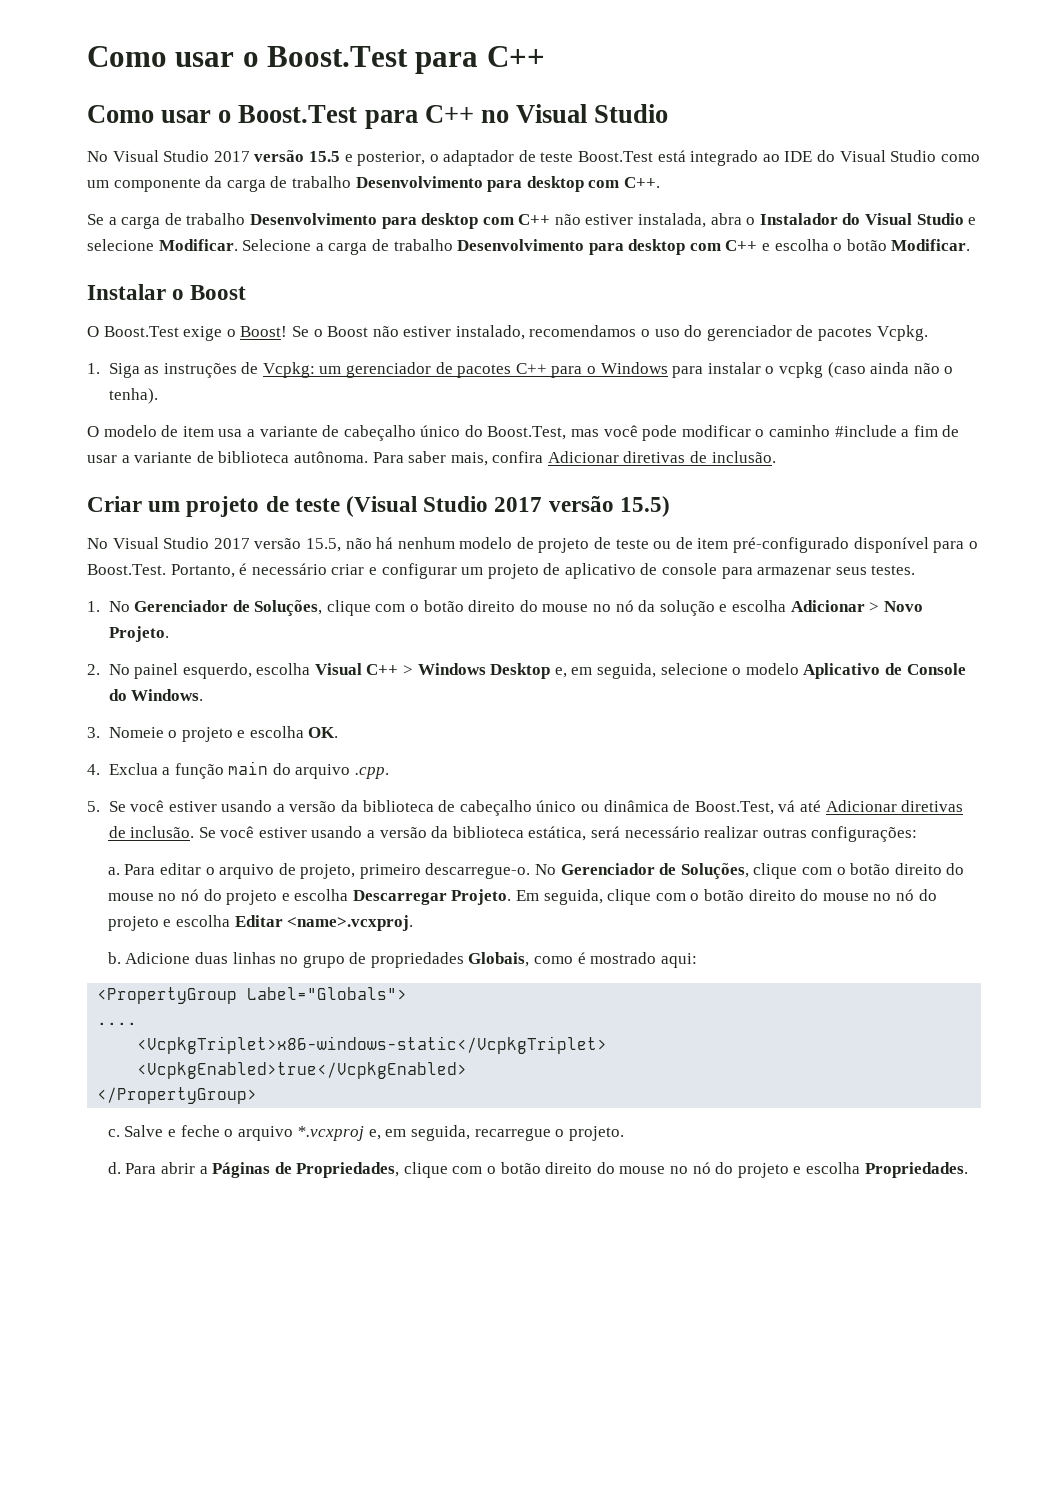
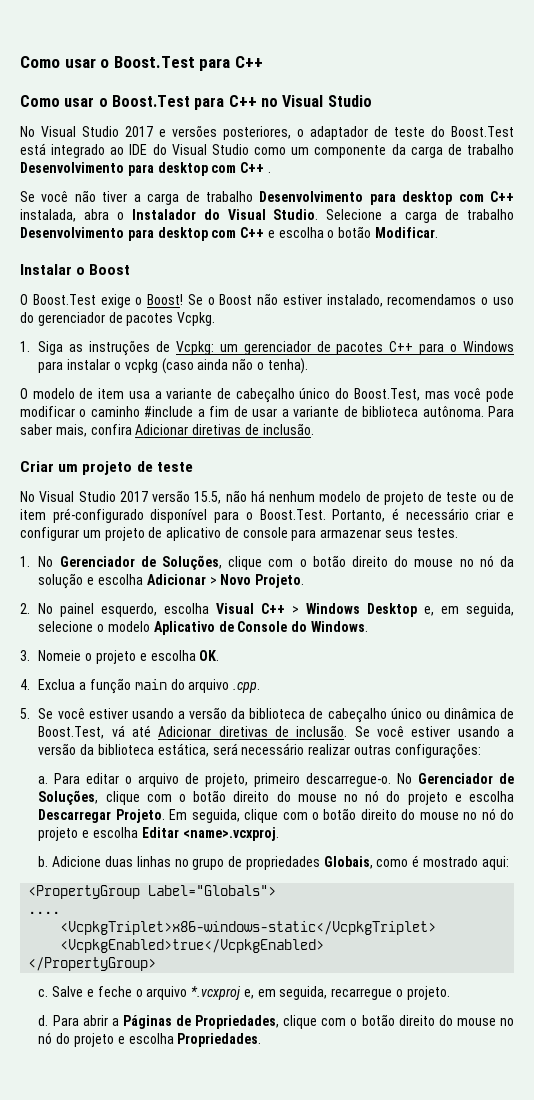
[254,150,426,166] versão 15.5 e posterior, -> [159,125,291,140] e versões posteriores,
(574, 157) none -> [431,126,445,137] do
[623,177,660,188] [87,213,634,229] C++. // Se a carga de trabalho Desenvolvimento para desktop com C++ não estiver -> [240,162,271,173] [20,190,514,205] C++ . // Se você não tiver a carga de trabalho Desenvolvimento para desktop com C++
[916,213,977,225] [87,239,238,251] Studio e selecione Modificar. -> [273,209,319,220] Studio.
[346,496,670,517] (Visual Studio 2017 versão 15.5) -> (193, 467) none

